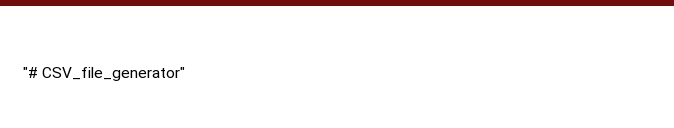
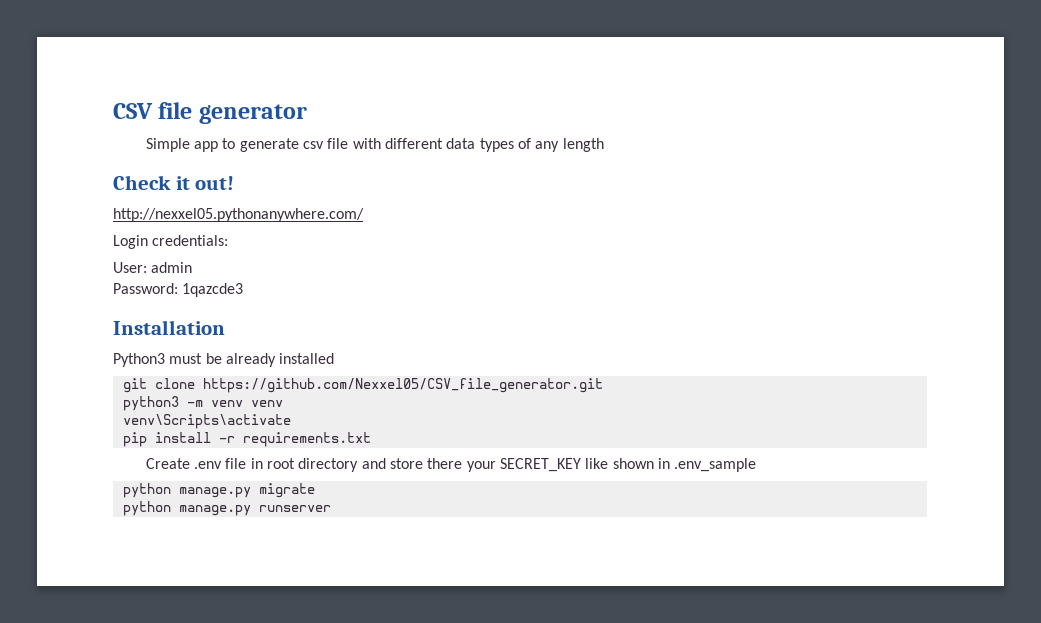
[23,67,186,81] "# CSV_file_generator" -> [113,102,307,124] [145,138,604,152] [113,175,235,190] [113,208,364,222] [113,235,229,249] [113,262,193,273] [113,283,244,297] [113,320,225,335] [113,353,335,367] [122,378,603,393] [122,396,283,411] [122,414,291,429] [122,432,371,447] [145,458,757,472] [122,483,315,498] [122,501,331,516] CSV file generator // Simple app to generate csv file with different data types of any length // Check it out! // http://nexxel05.pythonanywhere.com/ // Login credentials: // User: admin // Password: 1qazcde3 // Installation // Python3 must be already installed // git clone https://github.com/Nexxel05/CSV_file_generator.git // python3 -m venv venv // venv\Scripts\activate // pip install -r requirements.txt // Create .env file in root directory and store there your SECRET_KEY like shown in .env_sample // python manage.py migrate // python manage.py runserver

